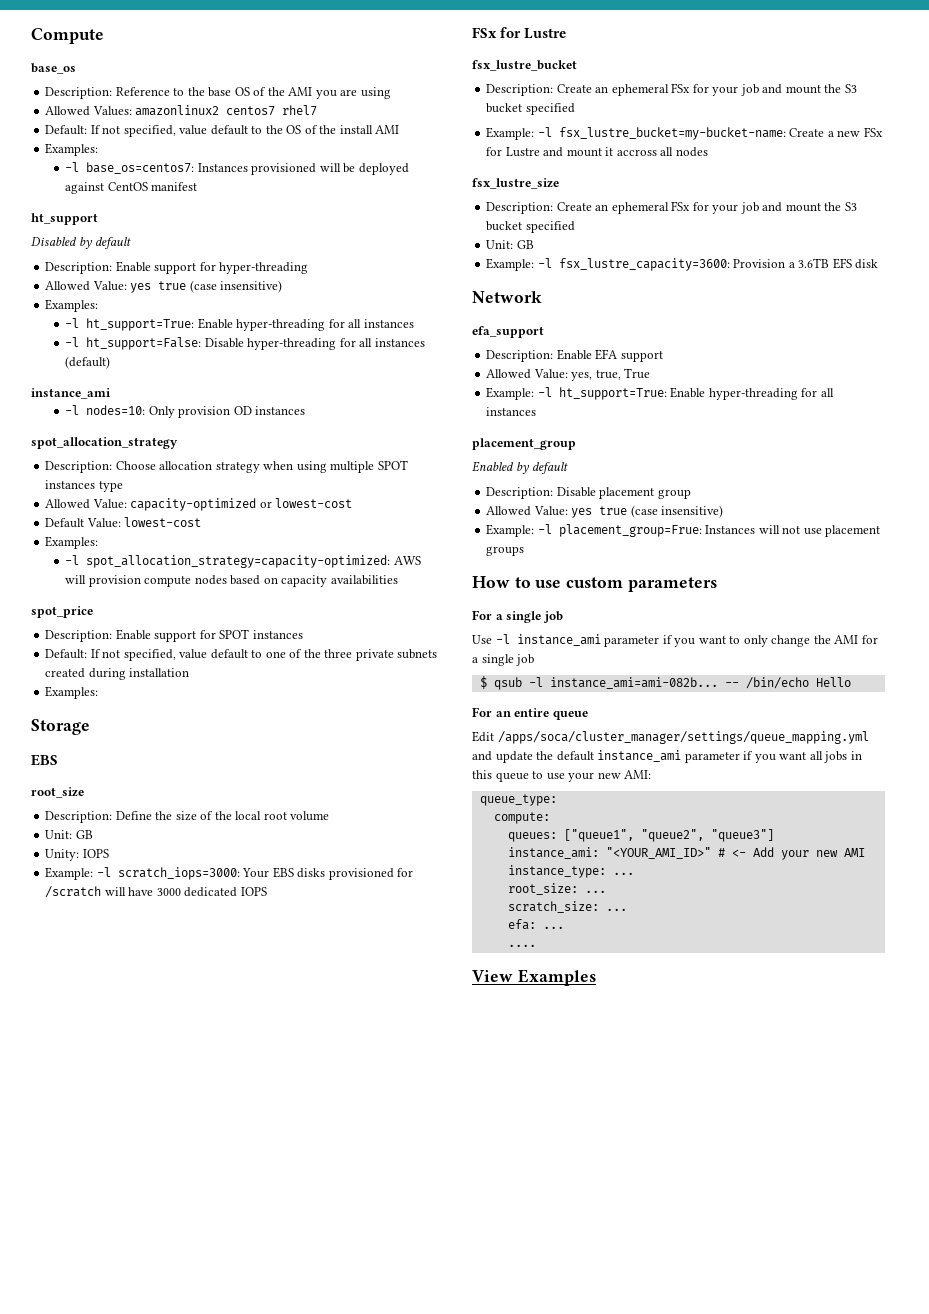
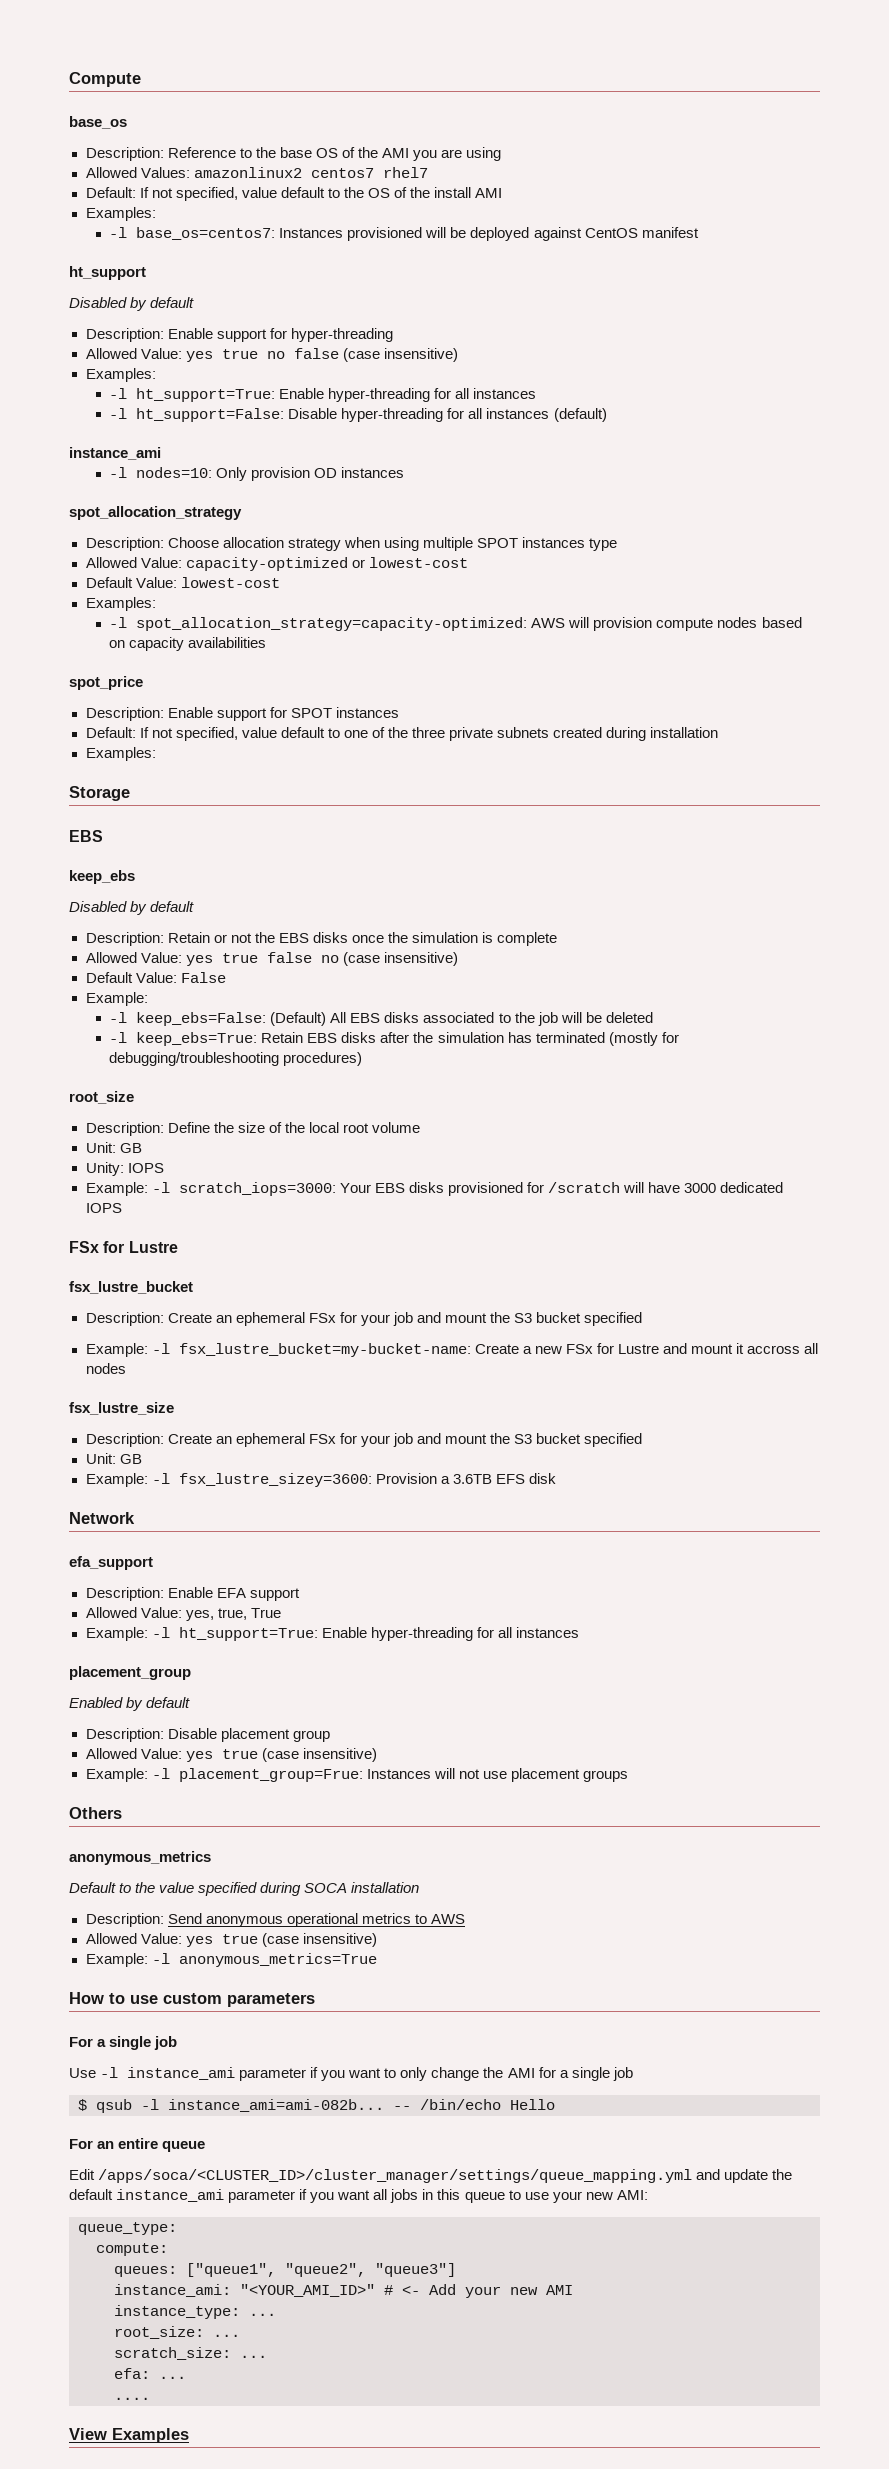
(187, 285) none -> [266,348,339,359] no false
(58, 760) none -> [69,870,135,884] [69,901,195,915] [85,932,558,946] [85,952,458,966] [85,972,226,983] [85,992,148,1006] [109,1012,653,1026] [109,1032,679,1046] [109,1052,363,1066] // keep_ebs // Disabled by default // Description: Retain or not the EBS disks once the simulation is complete // Allowed Value: yes true false no (case insensitive) // Default Value: False // Example: // -l keep_ebs=False: (Default) All EBS disks associated to the job will be deleted // -l keep_ebs=True: Retain EBS disks after the simulation has terminated (mostly for debugging/troubleshooting procedures)
[558,258,730,271] fsx_lustre_capacity=3600: -> [178,1473,372,1487] fsx_lustre_sizey=3600:
(525, 551) none -> [69,1807,122,1819] [69,1851,211,1865] [69,1882,420,1896] [85,1913,465,1927] [85,1933,377,1947] [85,1953,377,1967] // Others // anonymous_metrics // Default to the value specified during SOCA installation // Description: Send anonymous operational metrics to AWS // Allowed Value: yes true (case insensitive) // Example: -l anonymous_metrics=True
[497,731,869,744] /apps/soca/cluster_manager/settings/queue_mapping.yml -> [98,2169,693,2183] /apps/soca/<CLUSTER_ID>/cluster_manager/settings/queue_mapping.yml

